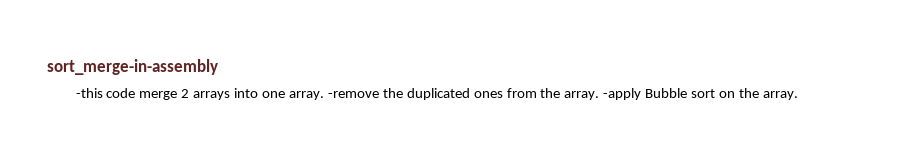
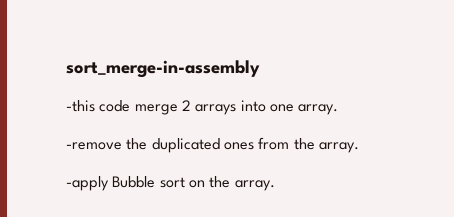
(324, 95) none -> (339, 109) //
(600, 95) none -> (359, 147) //

